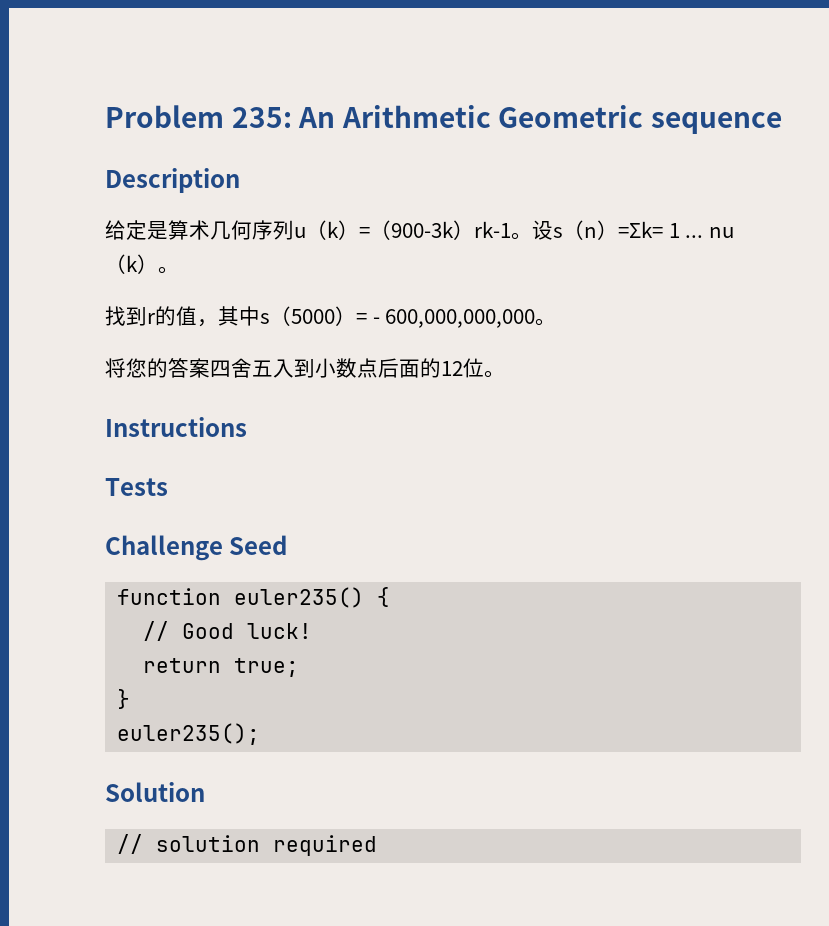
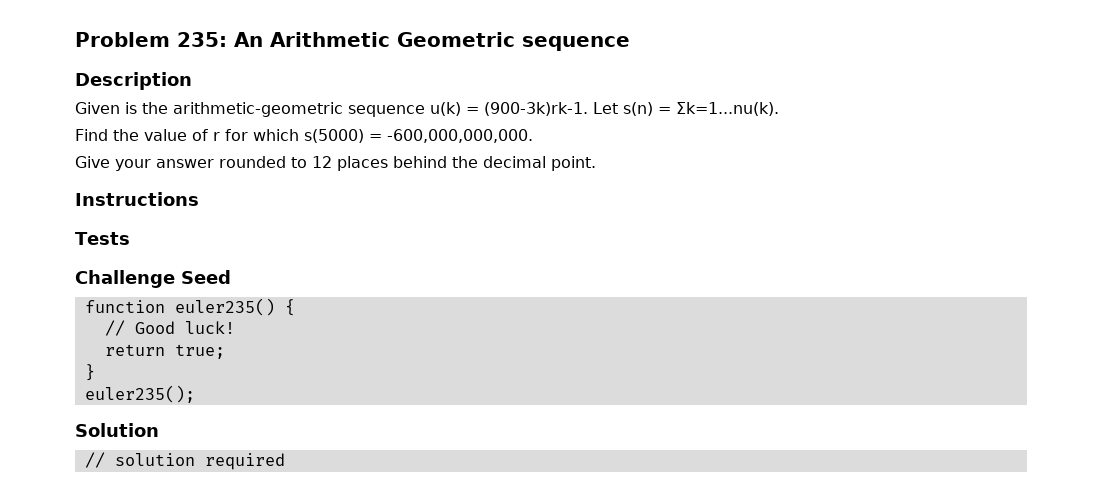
[105,220,734,240] [105,254,179,274] [105,306,557,328] [105,358,505,378] 给定是算术几何序列u（k）=（900-3k）rk-1。设s（n）=Σk= 1 ... nu（k）。 // 找到r的值，其中s（5000）= - 600,000,000,000。 // 将您的答案四舍五入到小数点后面的12位。 -> [75,102,779,117] [75,129,533,143] [75,156,596,171] Given is the arithmetic-geometric sequence u(k) = (900-3k)rk-1. Let s(n) = Σk=1...nu(k). // Find the value of r for which s(5000) = -600,000,000,000. // Give your answer rounded to 12 places behind the decimal point.

